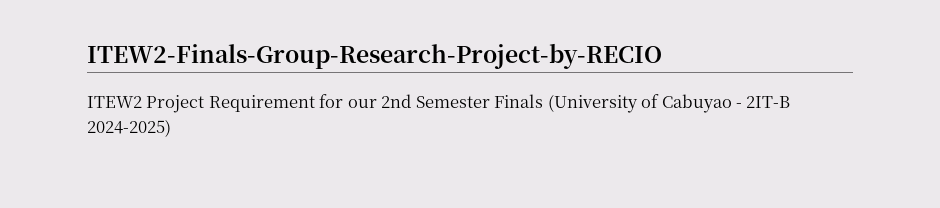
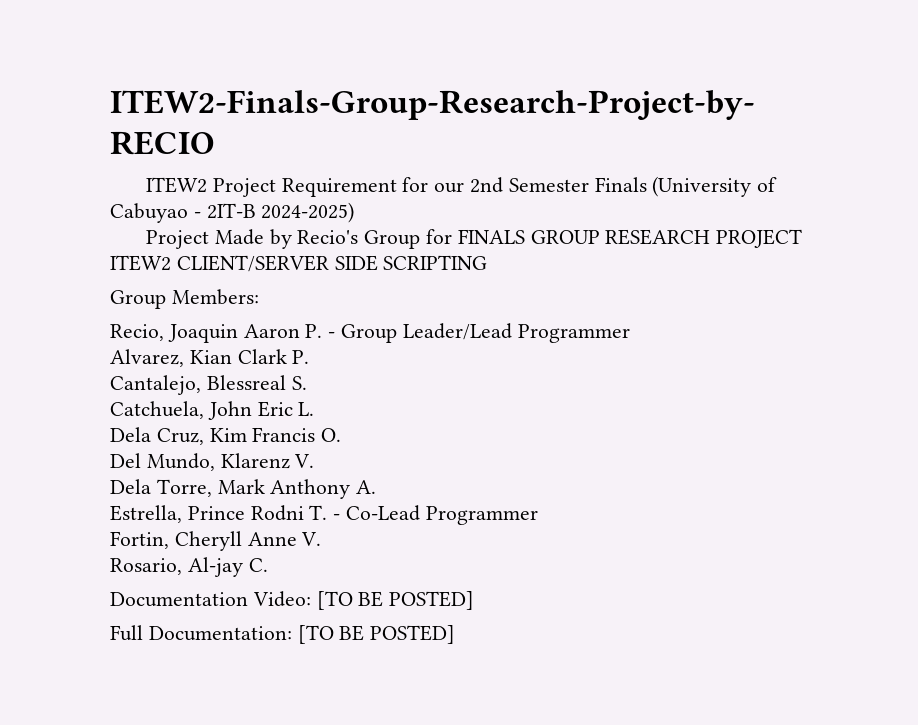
(171, 128) none -> [145,229,803,249] [110,255,488,272] [110,289,259,309] [110,323,630,343] [110,349,310,367] [110,375,307,395] [110,401,315,420] [110,427,342,445] [110,453,315,471] [110,479,377,499] [110,505,538,525] [110,531,322,551] [110,557,268,577] [110,591,475,610] [110,625,456,644] // Project Made by Recio's Group for FINALS GROUP RESEARCH PROJECT ITEW2 CLIENT/SERVER SIDE SCRIPTING // Group Members: // Recio, Joaquin Aaron P. - Group Leader/Lead Programmer // Alvarez, Kian Clark P. // Cantalejo, Blessreal S. // Catchuela, John Eric L. // Dela Cruz, Kim Francis O. // Del Mundo, Klarenz V. // Dela Torre, Mark Anthony A. // Estrella, Prince Rodni T. - Co-Lead Programmer // Fortin, Cheryll Anne V. // Rosario, Al-jay C. // Documentation Video: [TO BE POSTED] // Full Documentation: [TO BE POSTED]

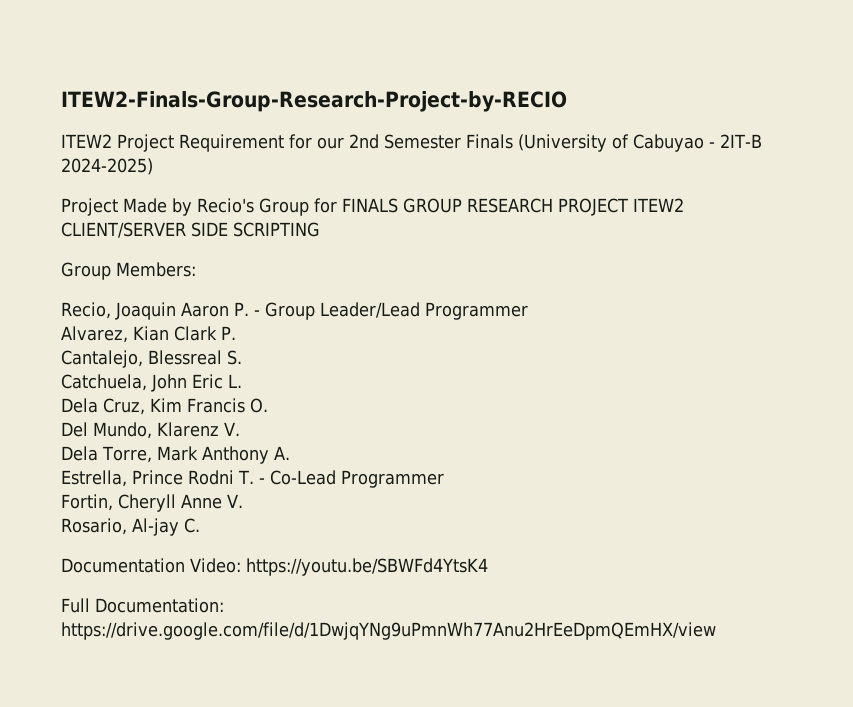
[316,591,475,610] [TO BE POSTED] -> [246,558,488,576] https://youtu.be/SBWFd4YtsK4
[297,625,456,644] [TO BE POSTED] -> [61,622,716,640] https://drive.google.com/file/d/1DwjqYNg9uPmnWh77Anu2HrEeDpmQEmHX/view

